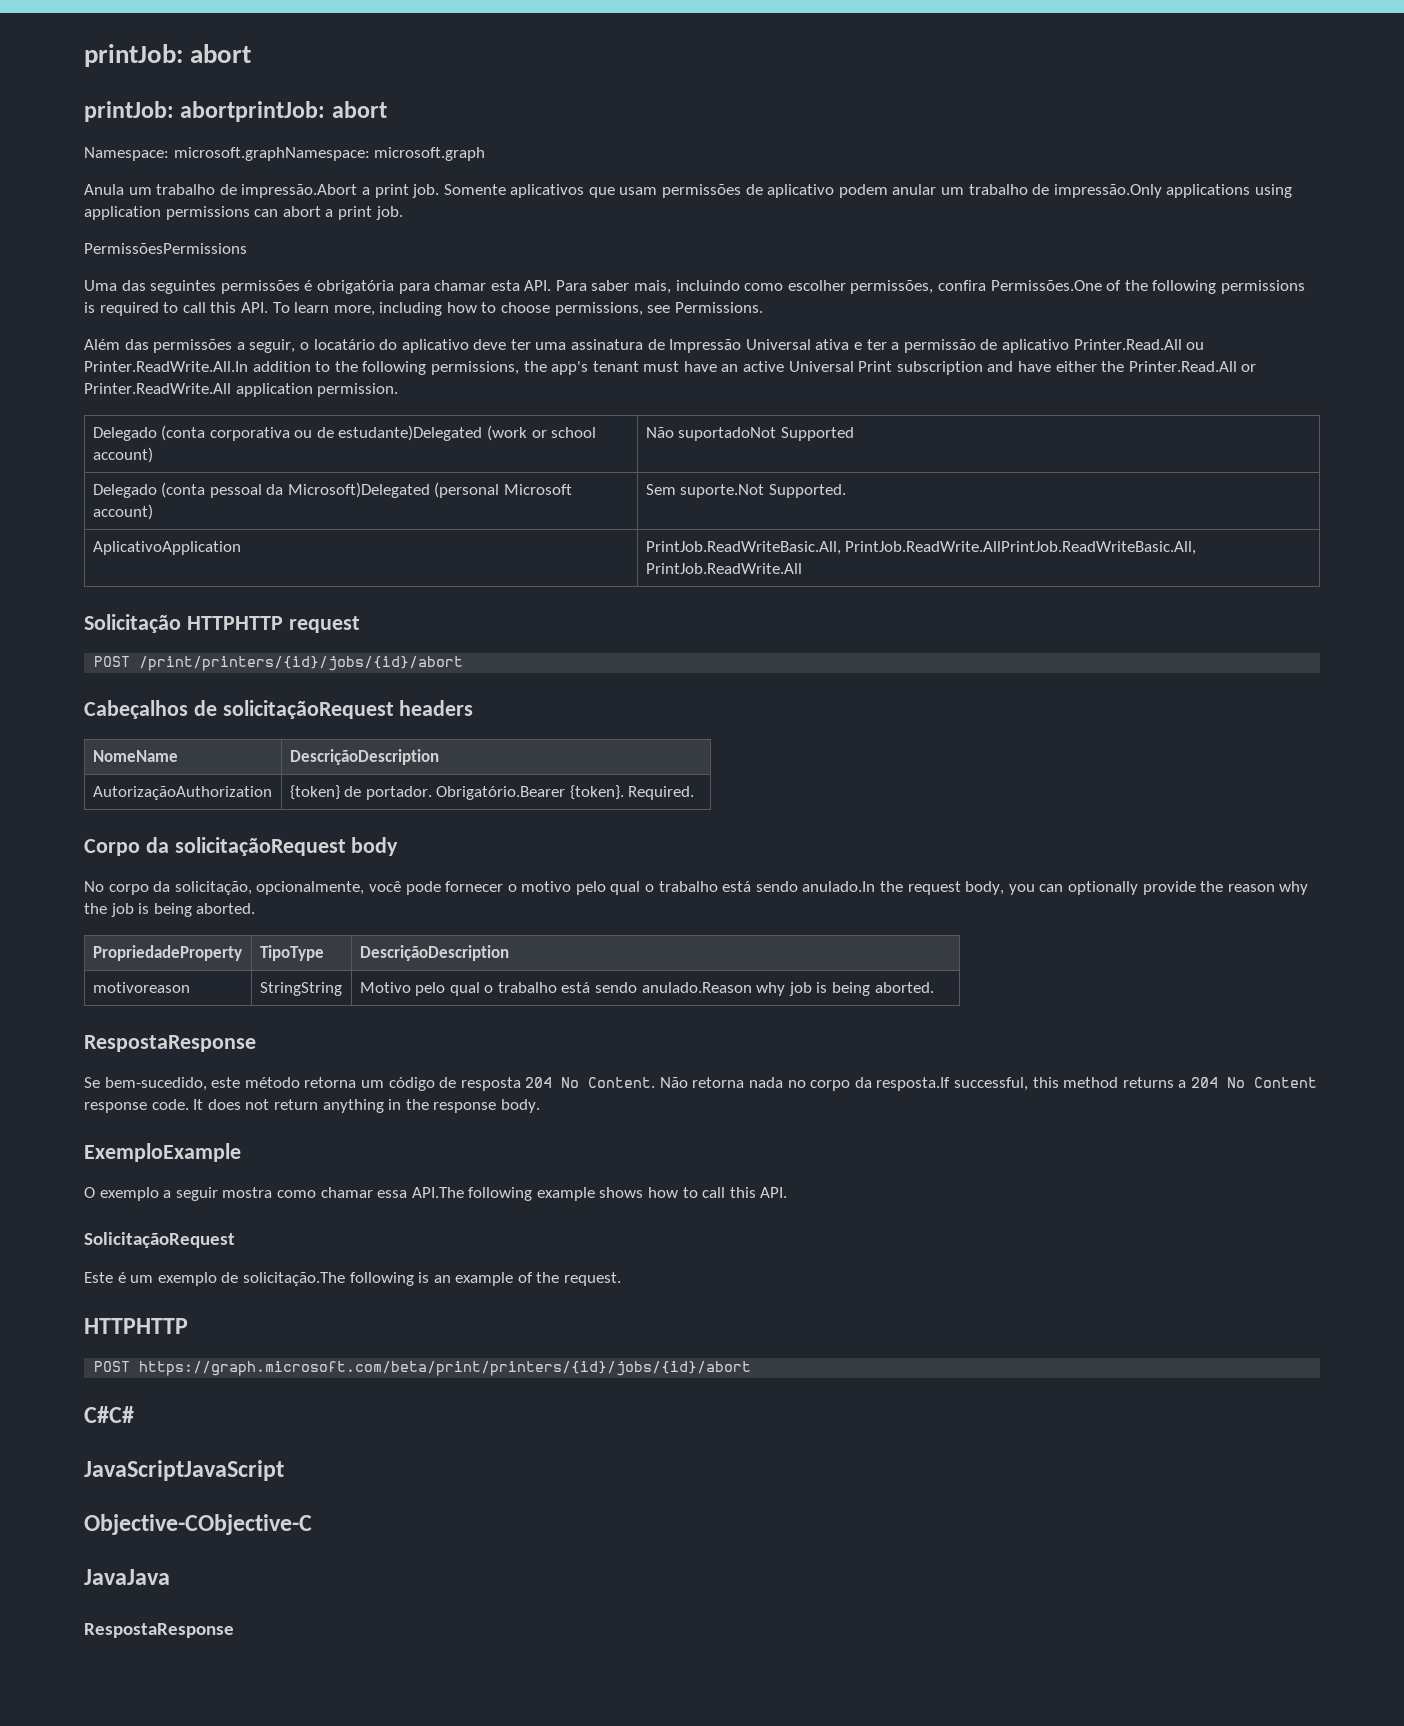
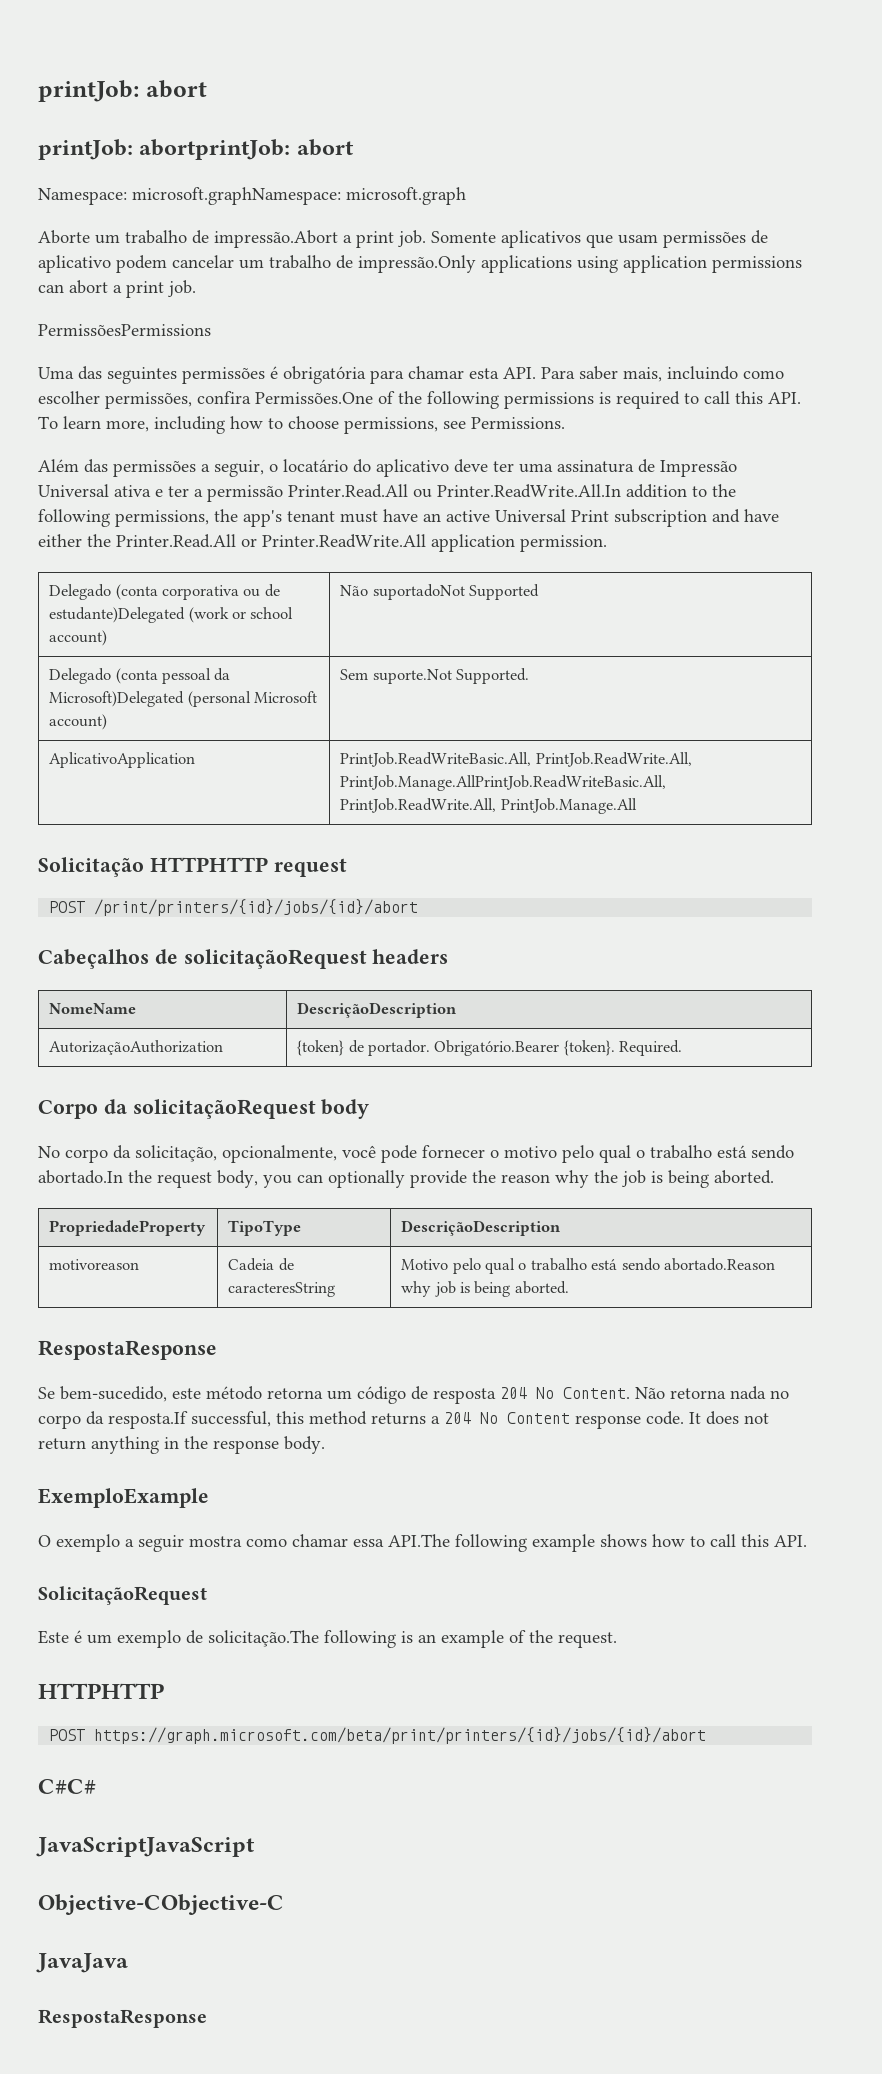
[84,184,124,195] Anula -> [38,230,90,244] Aborte
[892,184,937,195] anular -> [172,255,234,268] cancelar
[980,339,1069,353] de aplicativo -> (283, 493) none
[845,541,1197,555] [645,563,802,574] PrintJob.ReadWrite.AllPrintJob.ReadWriteBasic.All, PrintJob.ReadWrite.All -> [535,752,692,767] [340,775,667,791] [340,798,637,814] PrintJob.ReadWrite.All, PrintJob.Manage.AllPrintJob.ReadWriteBasic.All, PrintJob.ReadWrite.All, PrintJob.Manage.All
[802,881,876,892] anulado.In -> [38,1170,123,1184] abortado.In
[259,982,342,996] StringString -> [228,1258,294,1271] [228,1282,336,1297] Cadeia de caracteresString
[641,982,752,993] anulado.Reason -> [664,1258,776,1271] abortado.Reason

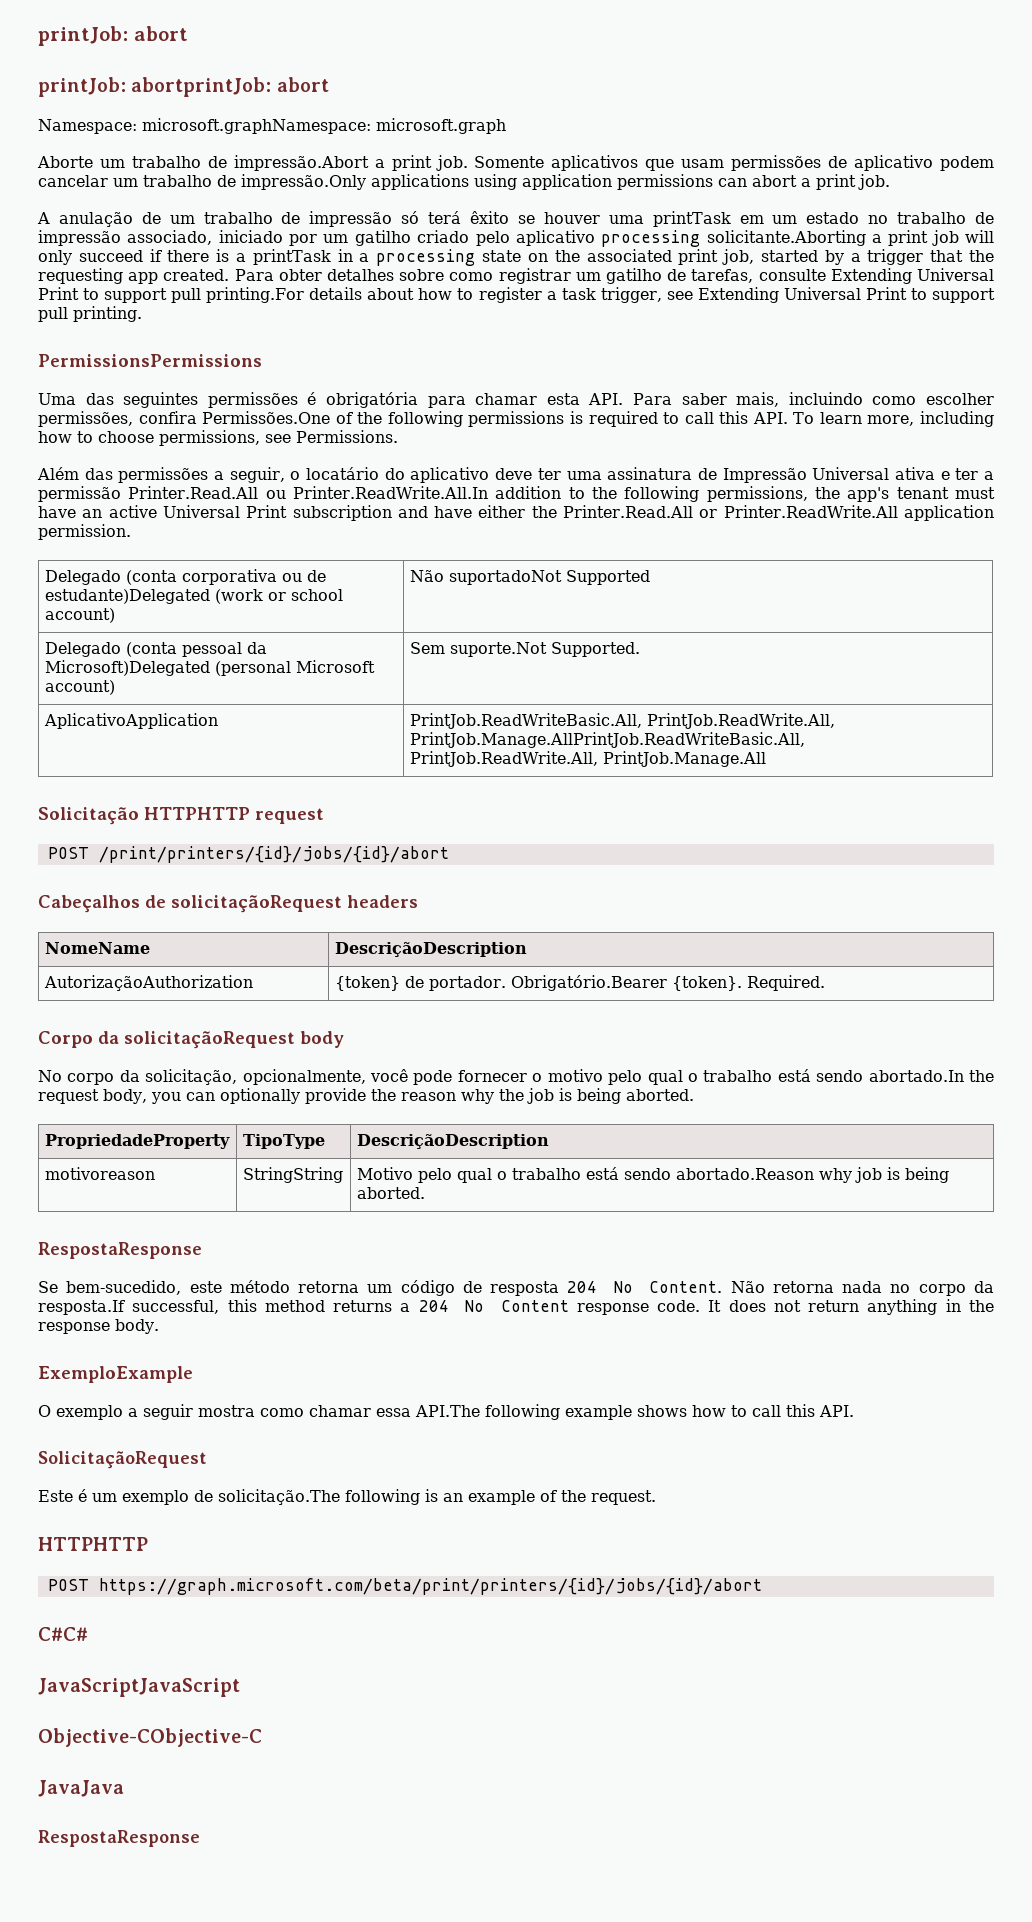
[38,324,211,336] PermissõesPermissions -> [37,211,995,227] [38,230,994,247] [38,249,995,266] [38,268,995,284] [38,287,995,303] [38,306,142,322] [38,354,262,367] A anulação de um trabalho de impressão só terá êxito se houver uma printTask em um estado no trabalho de impressão associado, iniciado por um gatilho criado pelo aplicativo processing solicitante.Aborting a print job will only succeed if there is a printTask in a processing state on the associated print job, started by a trigger that the requesting app created. Para obter detalhes sobre como registrar um gatilho de tarefas, consulte Extending Universal Print to support pull printing.For details about how to register a task trigger, see Extending Universal Print to support pull printing. // PermissionsPermissions
[228,1258,294,1271] [228,1282,336,1297] Cadeia de caracteresString -> [242,1167,343,1183] StringString

